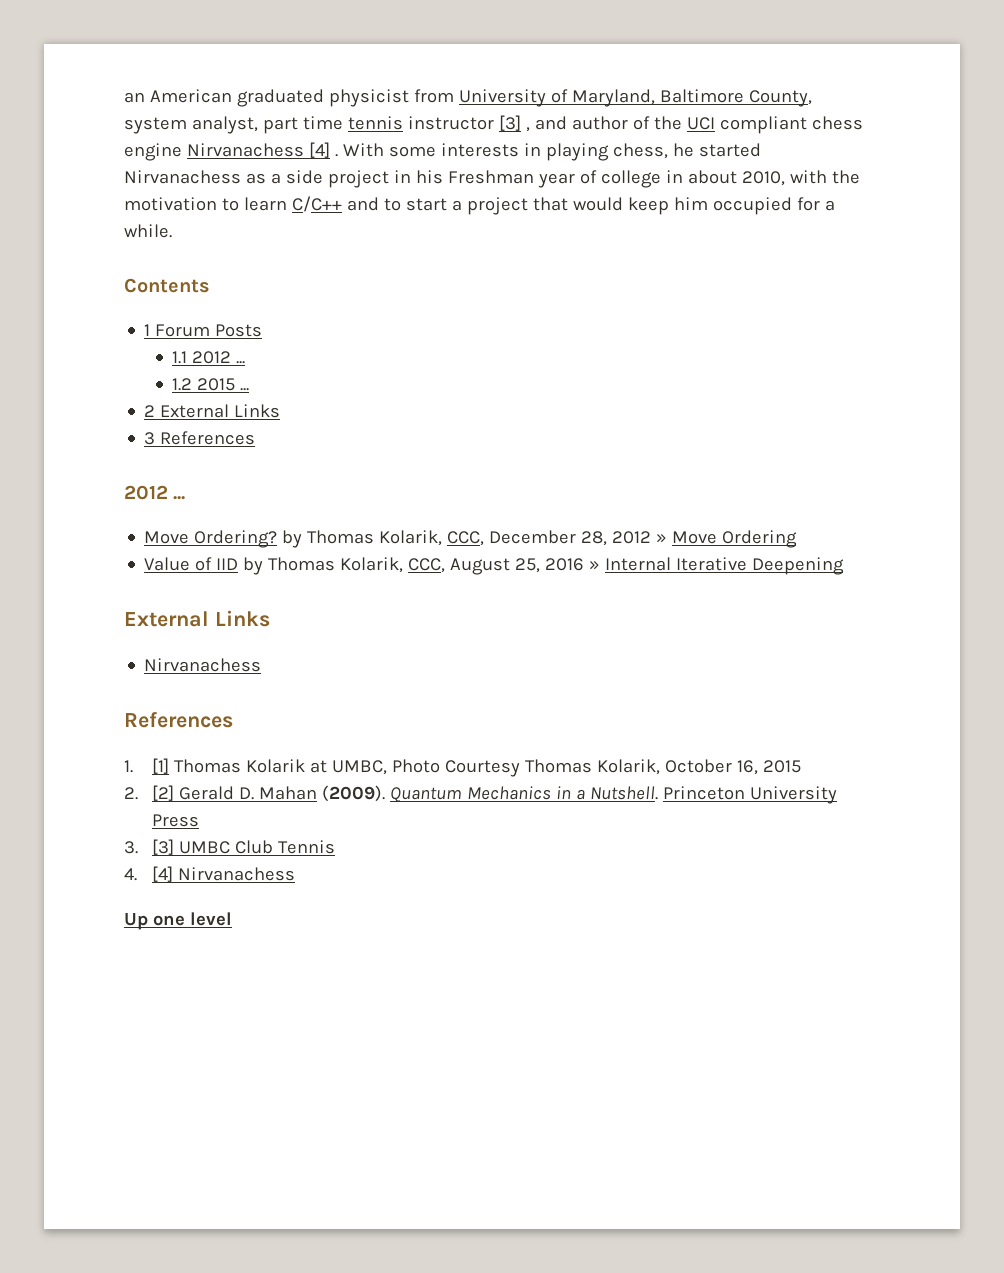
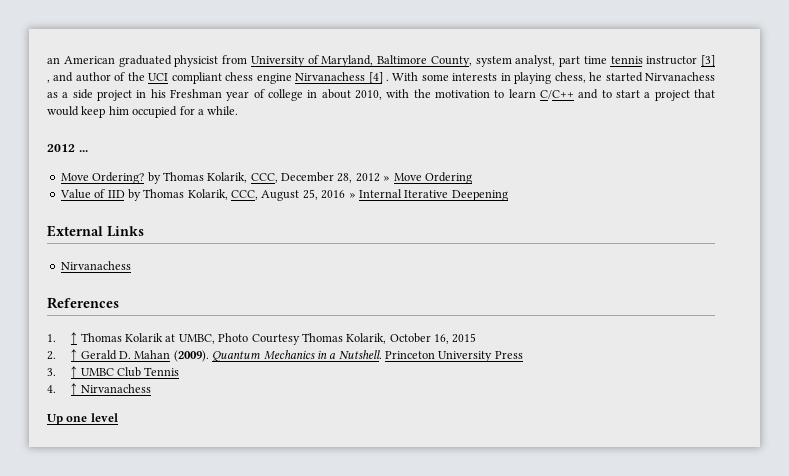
[124,278,210,293] [144,324,263,337] [172,351,246,364] [172,378,250,391] [144,404,281,418] [144,431,256,445] // Contents // 1 Forum Posts // 1.1 2012 ... // 1.2 2015 ... // 2 External Links // 3 References -> (239, 110) none
[152,758,170,774] [1] -> [71,332,78,345] ↑
[152,785,175,801] [2] -> [71,349,78,362] ↑
[152,839,175,855] [3] -> [71,366,78,379] ↑
[152,866,174,882] [4] -> [71,383,78,396] ↑

